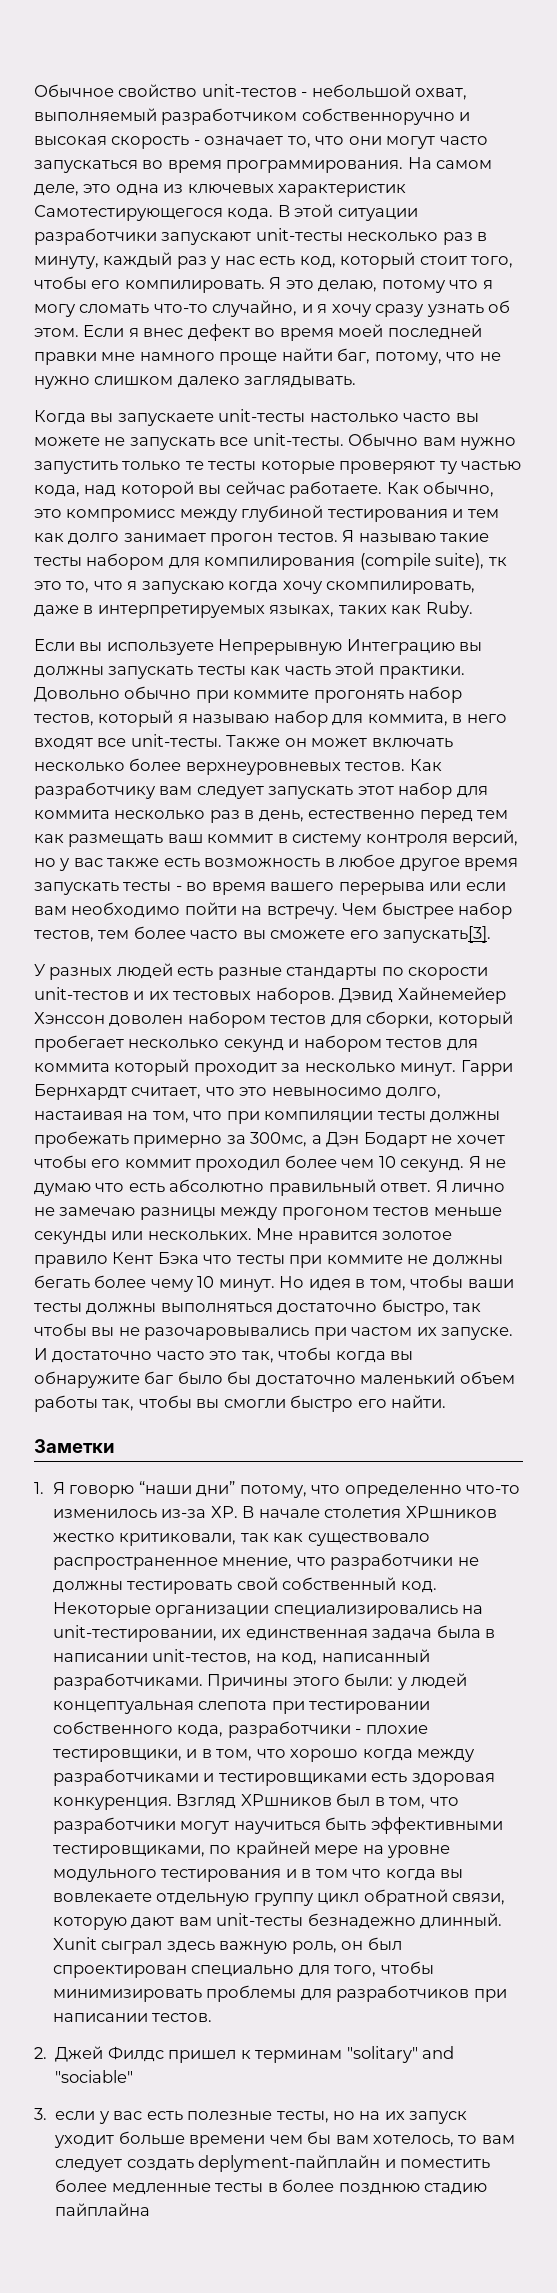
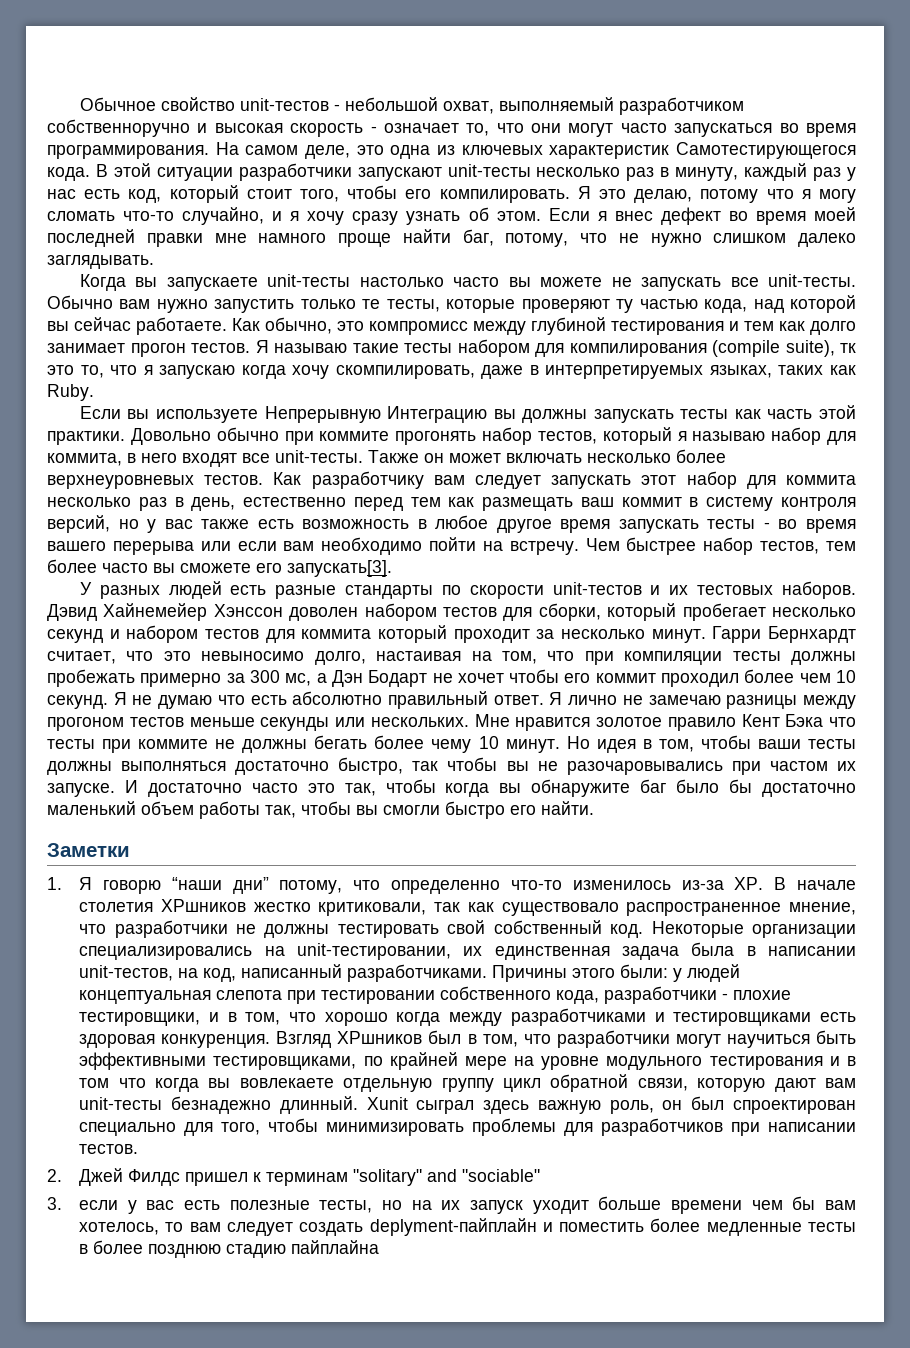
[208,461,257,471] тесты -> [386,299,440,312] тесты,
[250,1132,308,1147] 300мс, -> [249,670,312,686] 300 мс,

